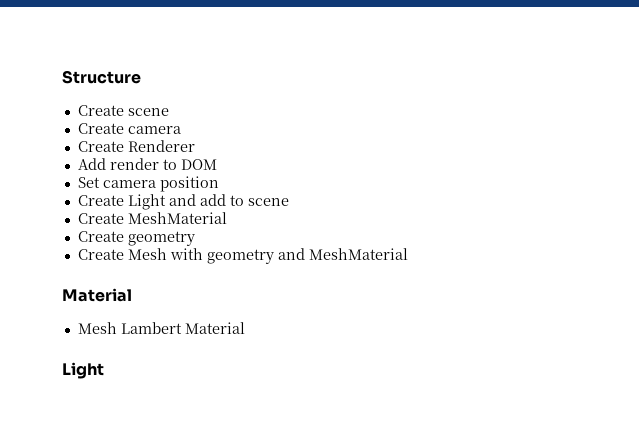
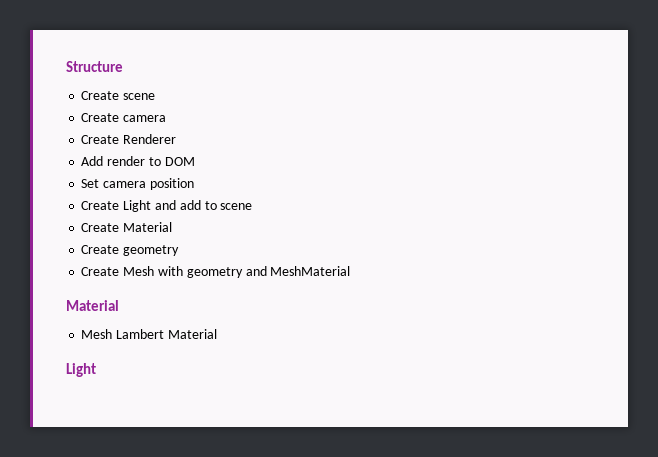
[127,212,227,224] MeshMaterial -> [123,222,173,232] Material

